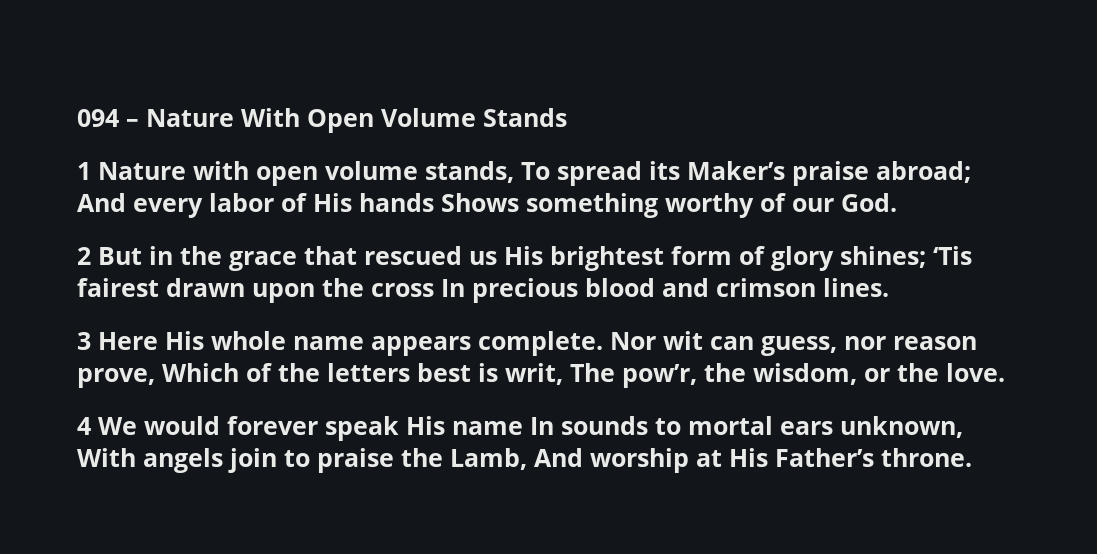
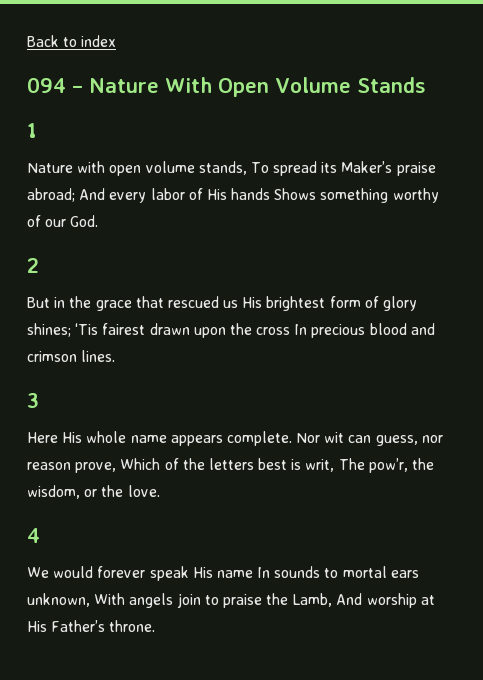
(77, 118) none -> [27,35,117,47] Back to index //
(91, 171) none -> (37, 130) //
(91, 256) none -> (39, 265) //
(91, 341) none -> (39, 400) //
(91, 426) none -> (40, 535) //

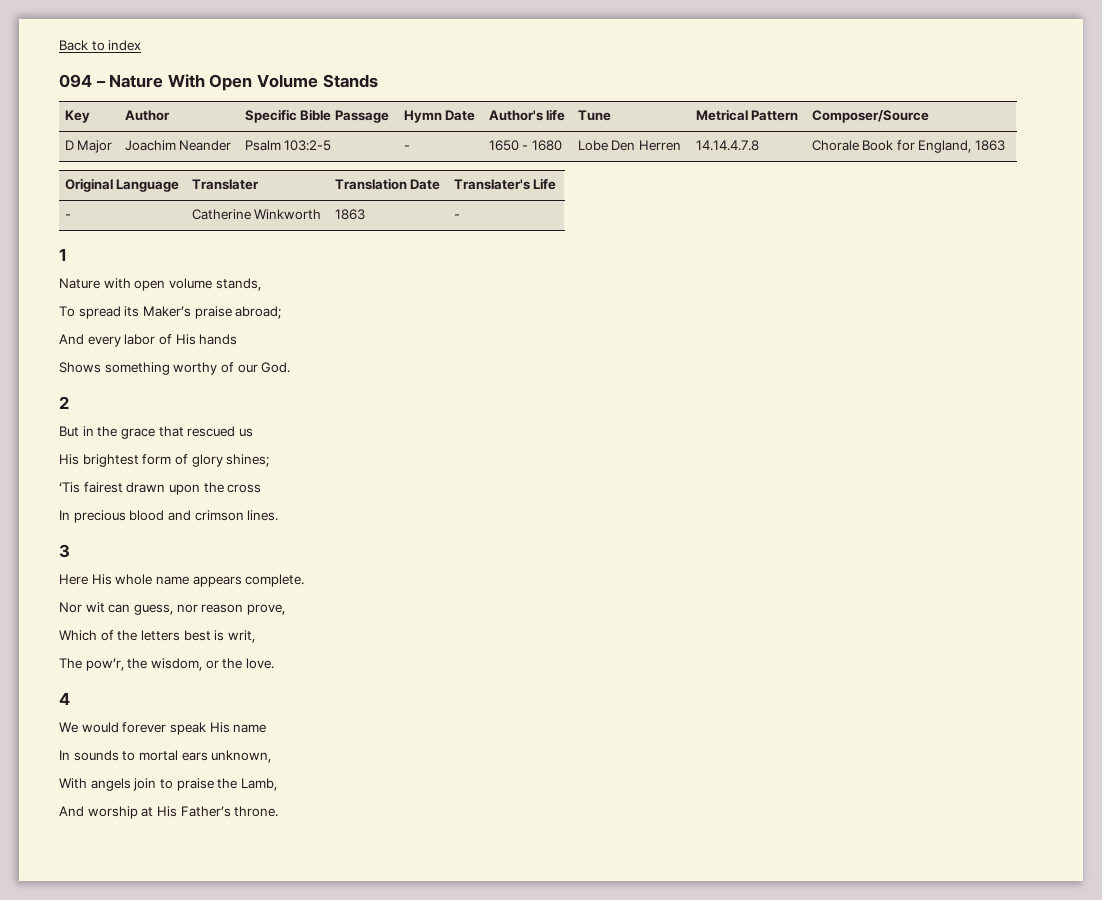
(426, 85) none -> [64,110,90,123] [124,110,170,121] [244,109,389,123] [403,110,476,123] [488,109,566,121] [577,110,611,121] [695,109,799,121] [811,110,929,123] [64,140,113,153] [124,140,232,151] [244,140,332,151] [403,145,410,150] [488,140,562,151] [577,140,681,151] [695,140,759,151] [811,140,1006,153] [64,178,180,192] [191,179,259,190] [334,178,441,190] [453,178,557,190] [64,214,71,219] [191,209,322,220] [334,209,365,220] [453,214,460,219] // Key | Author | Specific Bible Passage | Hymn Date | Author's life | Tune | Metrical Pattern | Composer/Source // D Major | Joachim Neander | Psalm 103:2-5 | - | 1650 - 1680 | Lobe Den Herren | 14.14.4.7.8 | Chorale Book for England, 1863 // Original Language | Translater | Translation Date | Translater's Life // - | Catherine Winkworth | 1863 | -
(247, 168) none -> (261, 284) //
(75, 195) none -> (282, 312) //
(271, 194) none -> (238, 339) //
(239, 304) none -> (253, 432) //
(71, 330) none -> (270, 460) //
(291, 331) none -> (262, 488) //
(292, 438) none -> (305, 580) //
(117, 467) none -> (285, 609) //
(335, 465) none -> (255, 636) //
(253, 574) none -> (267, 728) //
(90, 600) none -> (272, 756) //
(333, 600) none -> (277, 784) //

